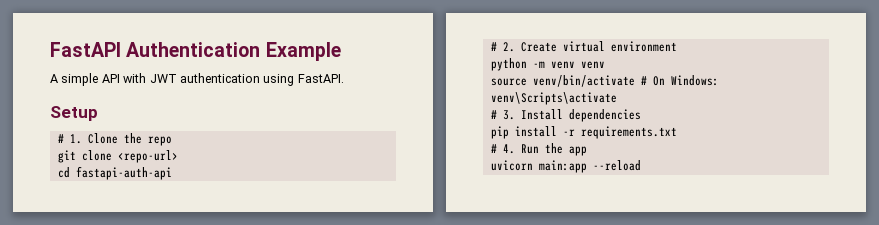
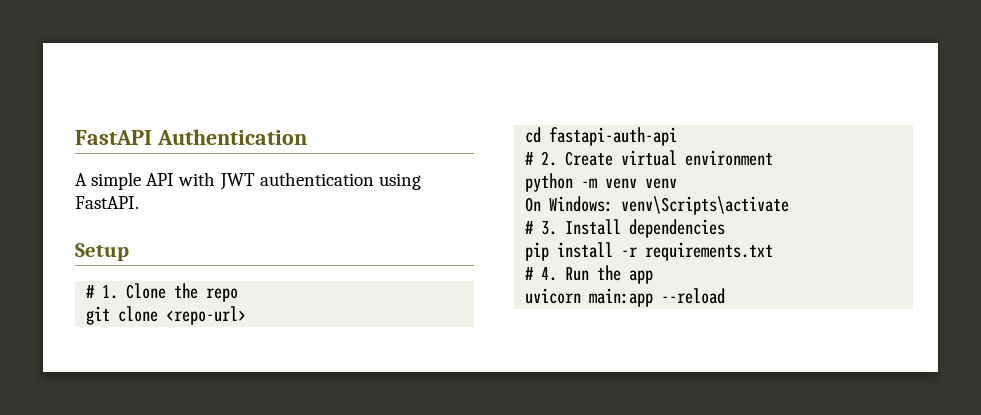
[265,42,341,61] Example -> (307, 137) none
[490,75,647,87] source venv/bin/activate # -> (678, 183) none

